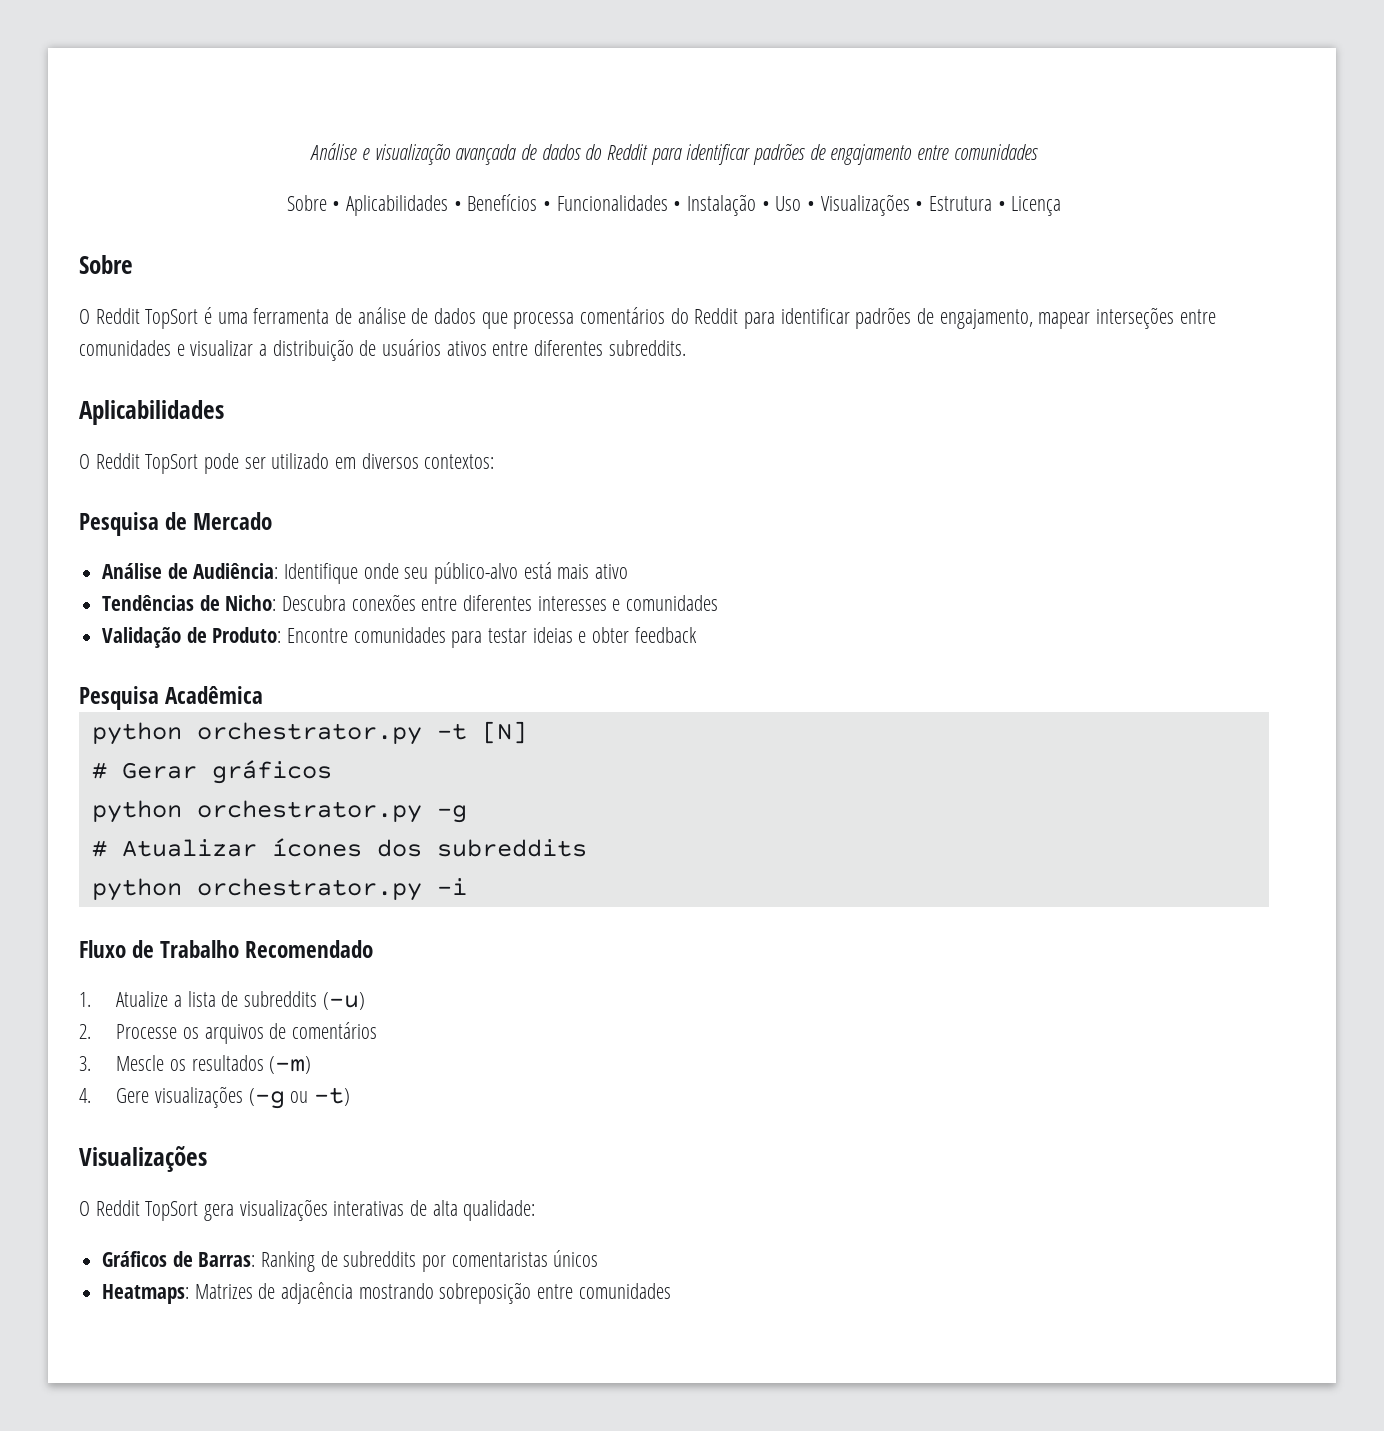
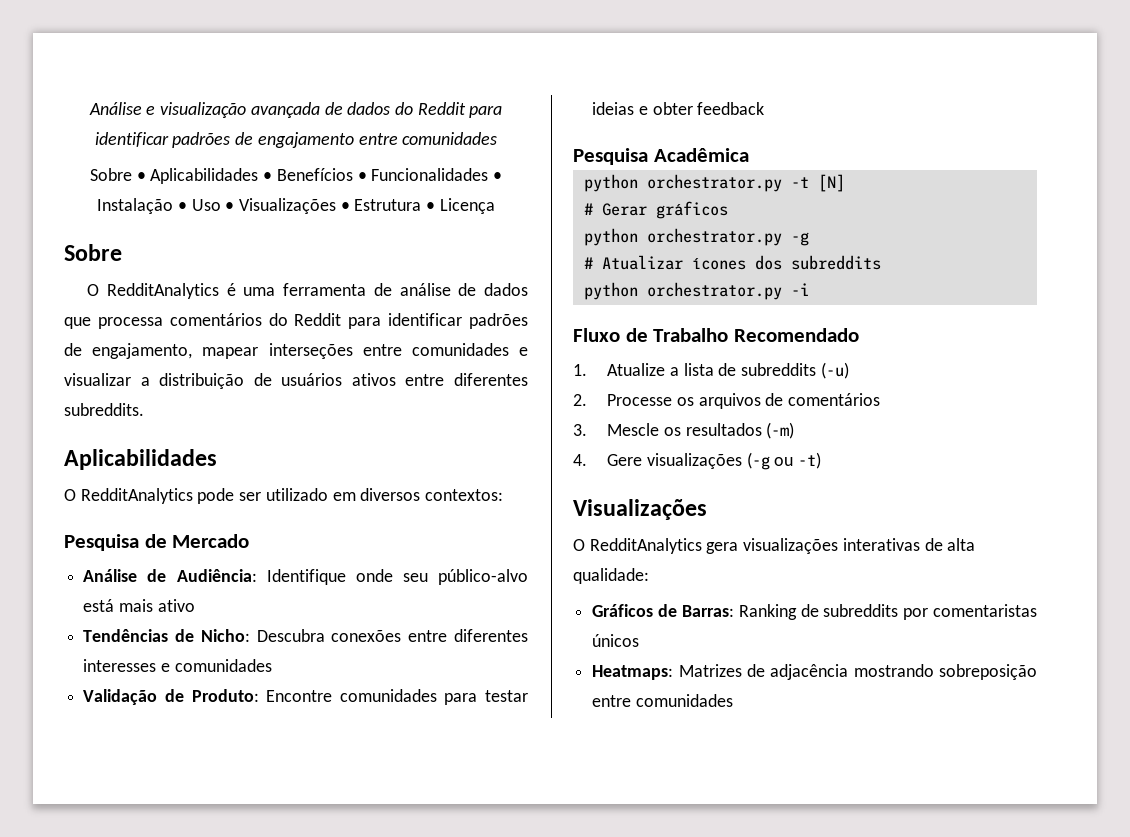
[95,308,199,329] Reddit TopSort -> [106,283,219,299] RedditAnalytics
[95,453,199,474] Reddit TopSort -> [80,488,193,504] RedditAnalytics
[95,1200,199,1221] Reddit TopSort -> [589,538,702,554] RedditAnalytics

